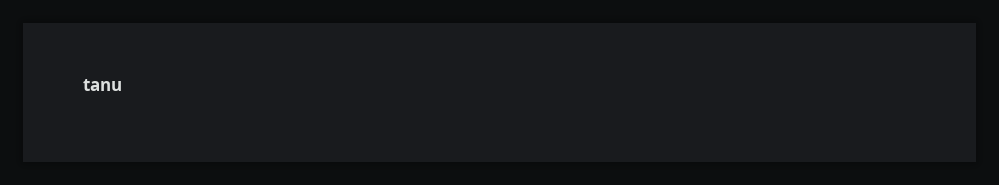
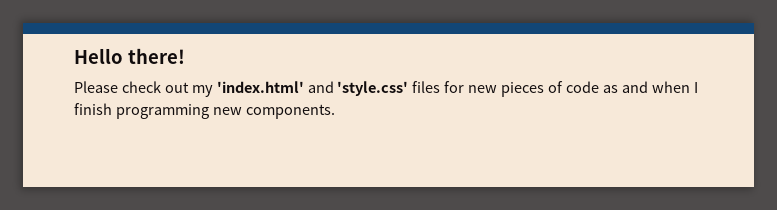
[83,79,122,91] tanu -> [74,48,185,64] [74,81,698,97] [74,103,335,119] Hello there! // Please check out my 'index.html' and 'style.css' files for new pieces of code as and when I finish programming new components.

